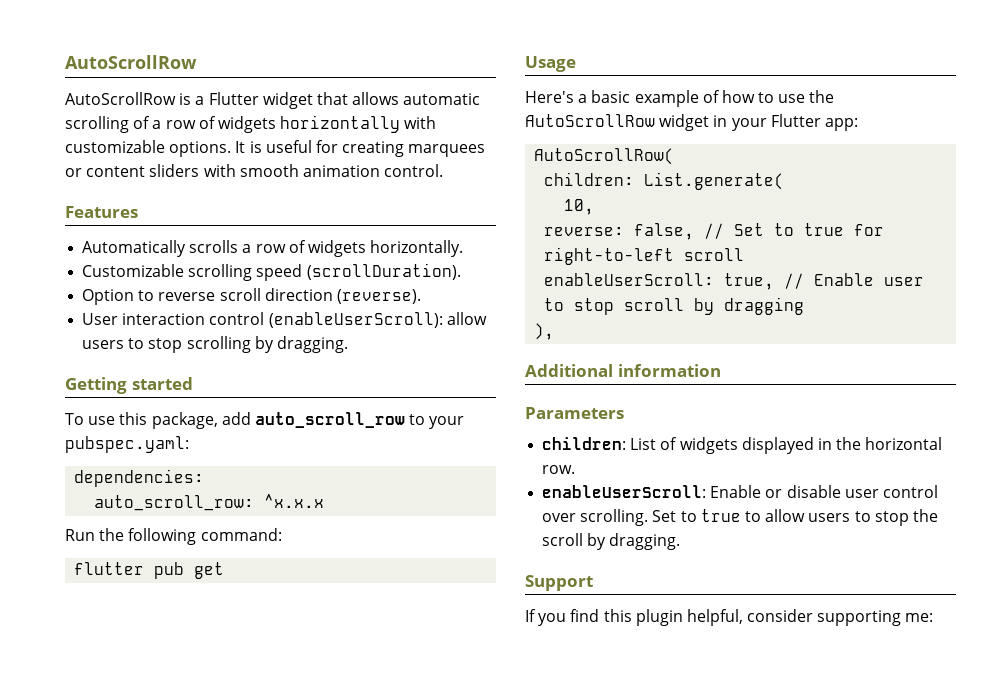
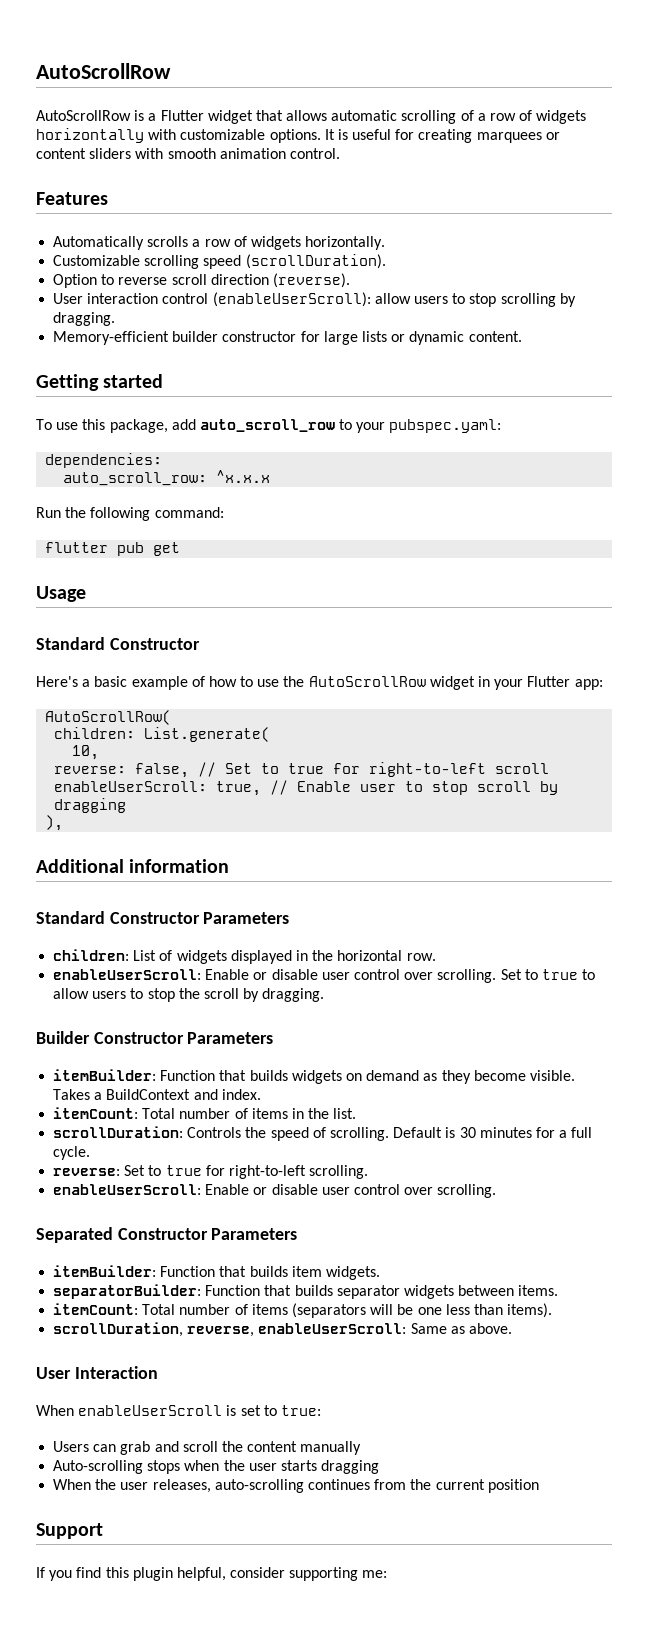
(348, 344) none -> [53,331,522,345] // Memory-efficient builder constructor for large lists or dynamic content.
(576, 64) none -> [36,637,200,650] // Standard Constructor
(721, 370) none -> [36,911,200,924] Standard Constructor
(681, 541) none -> [36,1031,274,1044] [53,1069,575,1084] [53,1089,261,1100] [53,1107,357,1119] [53,1126,593,1141] [53,1146,91,1160] [53,1165,369,1179] [53,1184,497,1198] [36,1227,298,1243] [53,1265,380,1280] [53,1284,559,1299] [53,1303,553,1318] [53,1322,512,1337] [36,1366,158,1379] [36,1405,321,1416] [53,1441,362,1455] [53,1460,380,1474] [53,1479,539,1493] // Builder Constructor Parameters // itemBuilder: Function that builds widgets on demand as they become visible. Takes a BuildContext and index. // itemCount: Total number of items in the list. // scrollDuration: Controls the speed of scrolling. Default is 30 minutes for a full cycle. // reverse: Set to true for right-to-left scrolling. // enableUserScroll: Enable or disable user control over scrolling. // Separated Constructor Parameters // itemBuilder: Function that builds item widgets. // separatorBuilder: Function that builds separator widgets between items. // itemCount: Total number of items (separators will be one less than items). // scrollDuration, reverse, enableUserScroll: Same as above. // User Interaction // When enableUserScroll is set to true: // Users can grab and scroll the content manually // Auto-scrolling stops when the user starts dragging // When the user releases, auto-scrolling continues from the current position

